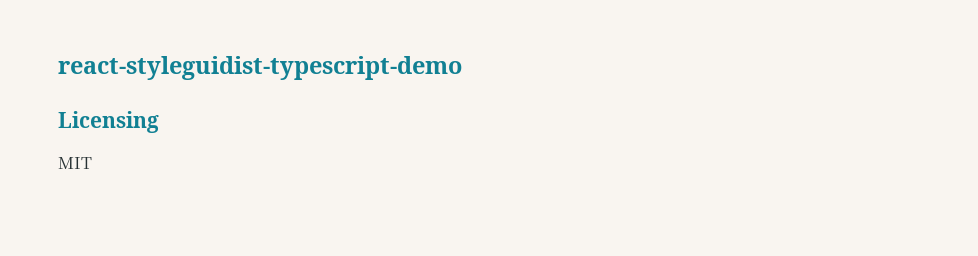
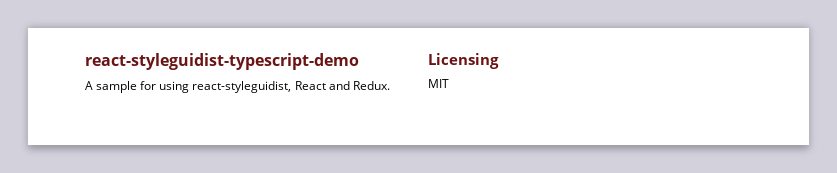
(462, 68) none -> [85,81,390,93] // A sample for using react-styleguidist, React and Redux.

